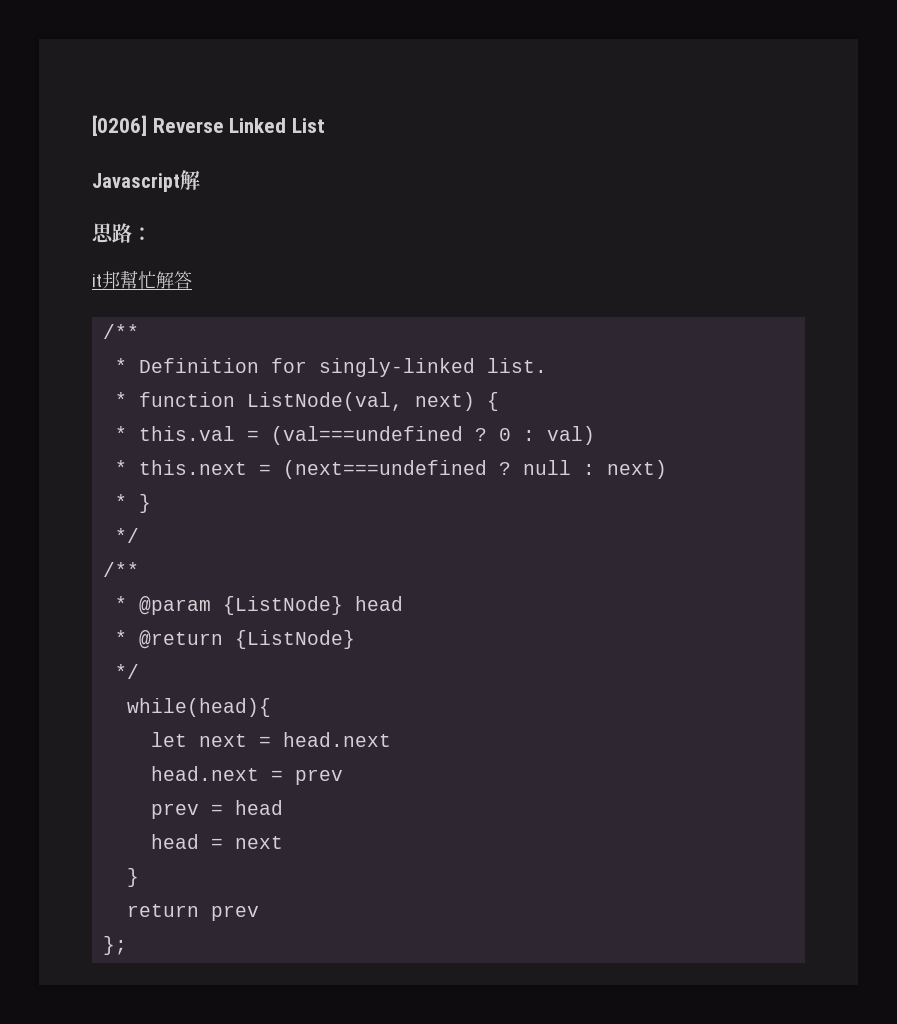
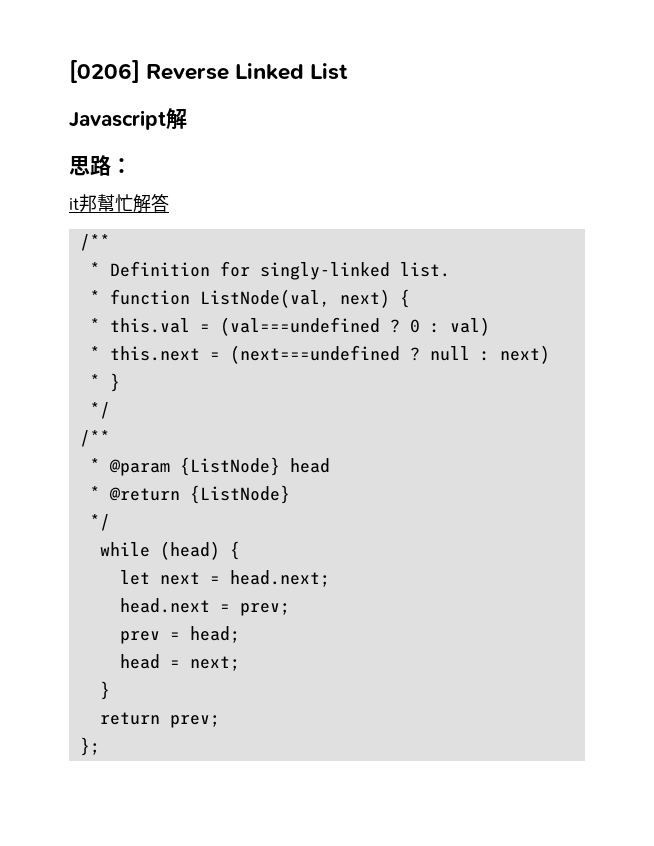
[126,698,271,717] while(head){ -> [99,541,240,560] while (head) {
[282,732,391,747] head.next -> [229,570,330,587] head.next;
[294,769,343,785] prev -> [239,603,290,616] prev;
[234,800,283,815] head -> [189,626,240,643] head;
[234,836,283,849] next -> [189,656,240,671] next;
[210,905,259,921] prev -> [169,715,220,728] prev;

